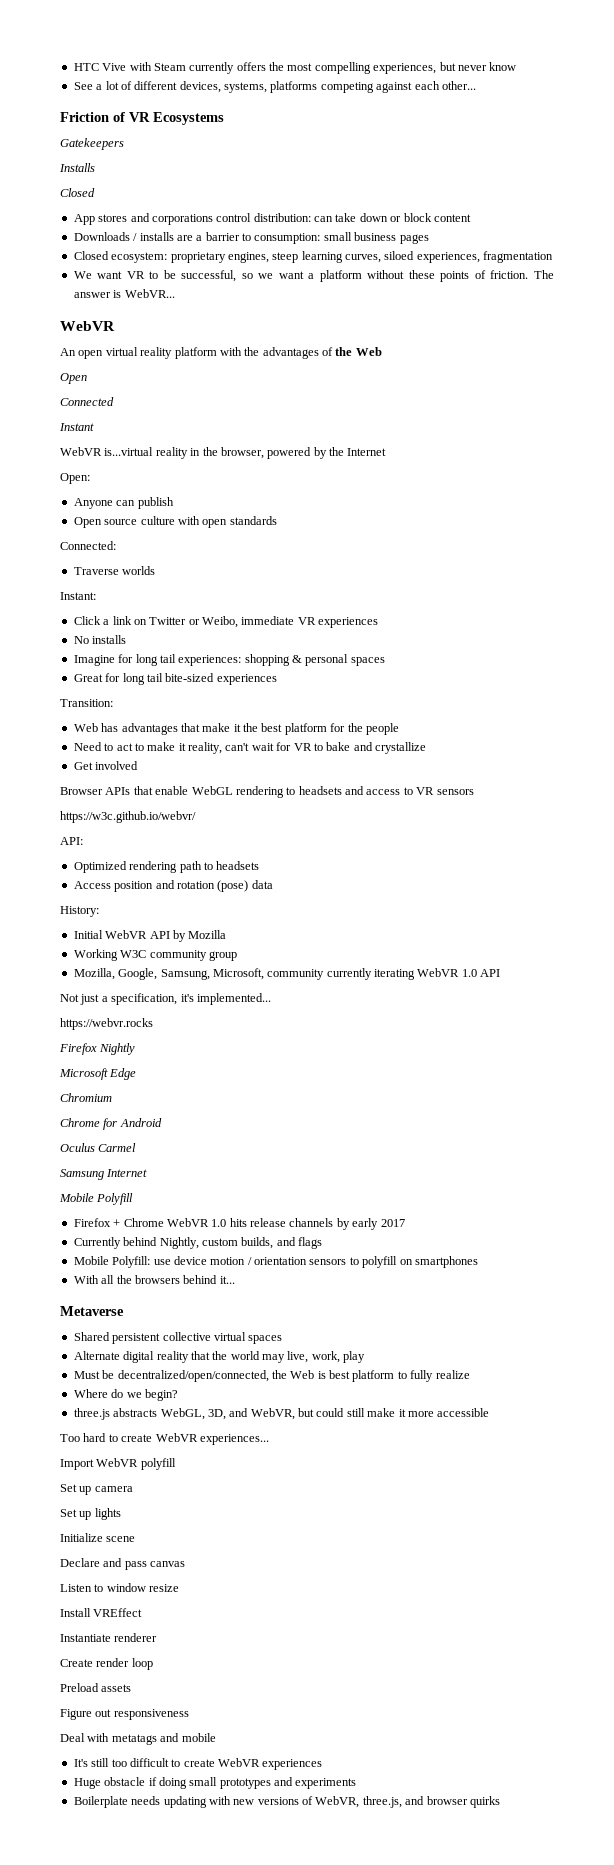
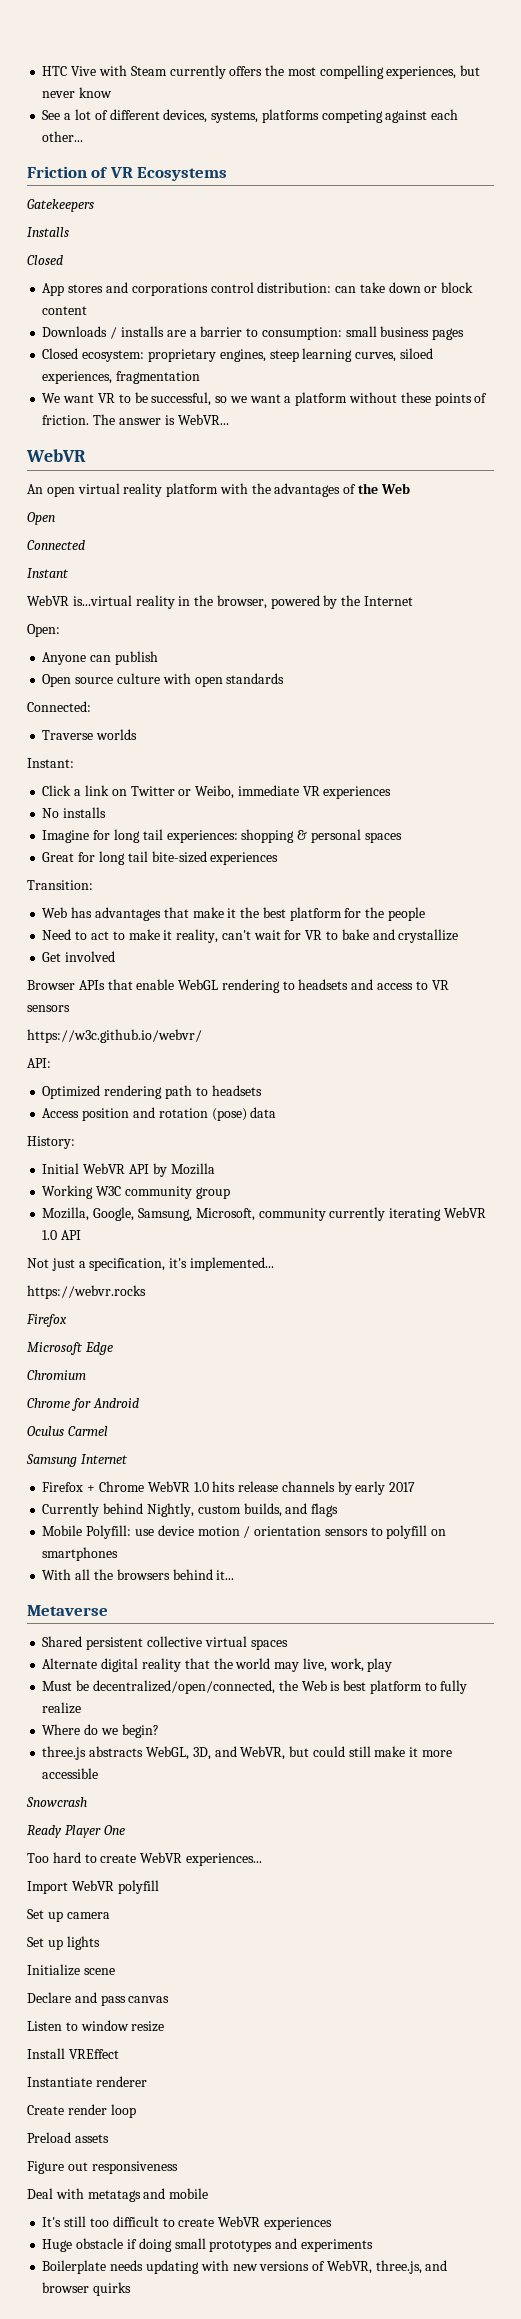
[99,1043,136,1055] Nightly -> (67, 1320) none
[59,1193,134,1205] // Mobile Polyfill -> (128, 1459) none
(490, 1412) none -> [26,1797,87,1807] [27,1825,125,1838] // Snowcrash // Ready Player One

